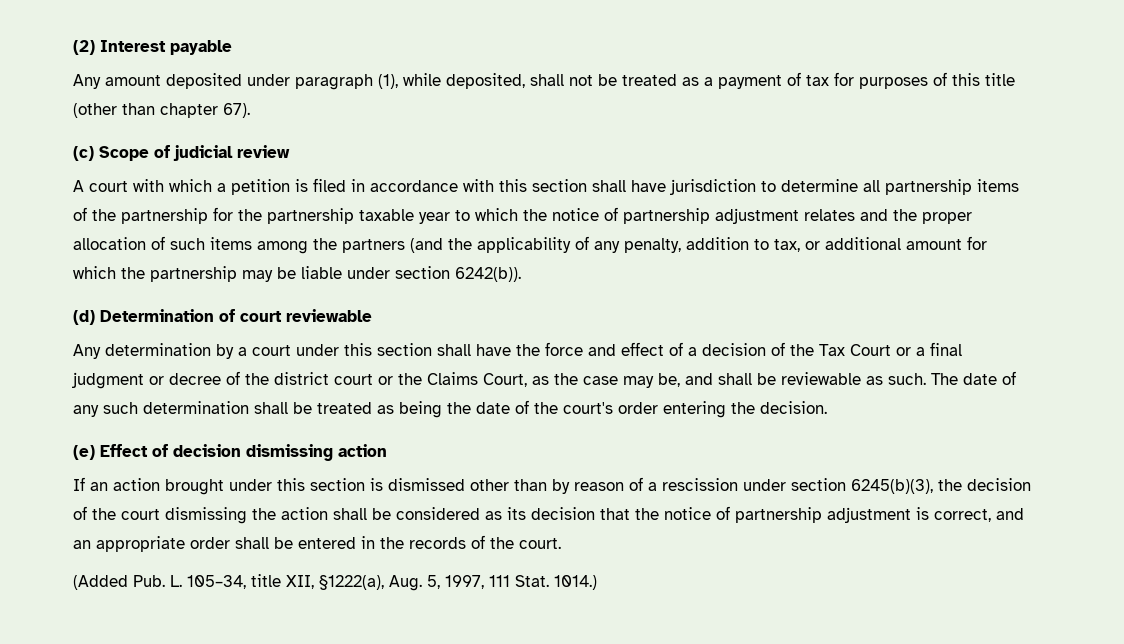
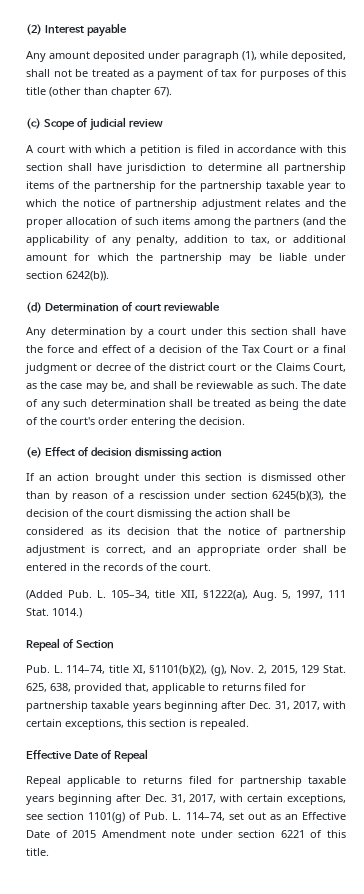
(597, 582) none -> [26,638,114,651] [26,665,346,676] [26,683,306,694] [26,701,346,712] [26,719,249,730] [26,749,148,762] [26,776,346,787] [26,794,346,805] [26,812,346,823] [26,830,346,838] [26,848,49,856] // Repeal of Section // Pub. L. 114–74, title XI, §1101(b)(2), (g), Nov. 2, 2015, 129 Stat. 625, 638, provided that, applicable to returns filed for partnership taxable years beginning after Dec. 31, 2017, with certain exceptions, this section is repealed. // Effective Date of Repeal // Repeal applicable to returns filed for partnership taxable years beginning after Dec. 31, 2017, with certain exceptions, see section 1101(g) of Pub. L. 114–74, set out as an Effective Date of 2015 Amendment note under section 6221 of this title.

